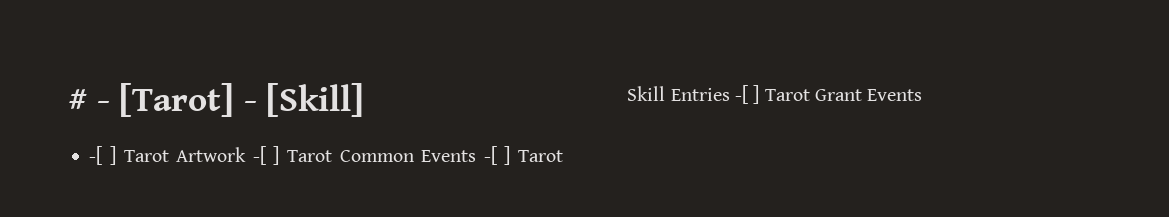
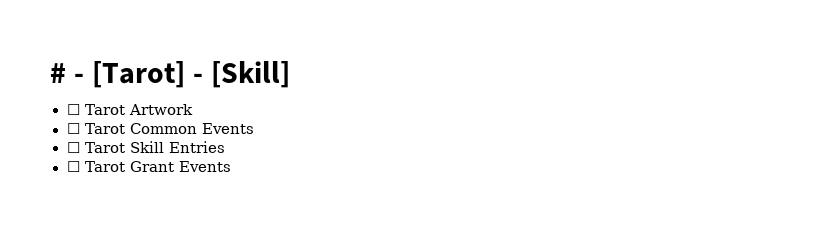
[89,146,117,165] -[ ] -> [66,104,80,115] ☐
[252,146,280,165] -[ ] -> [66,123,80,134] // ☐
[483,146,511,165] -[ ] -> [66,142,80,153] // ☐
[734,85,760,104] -[ ] -> [66,161,80,172] // ☐

